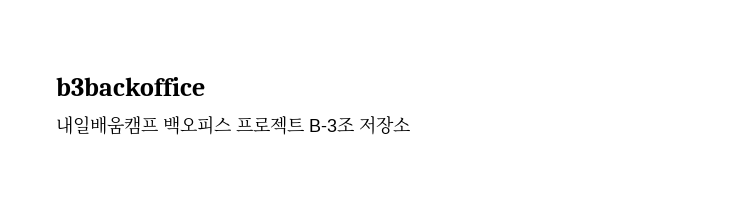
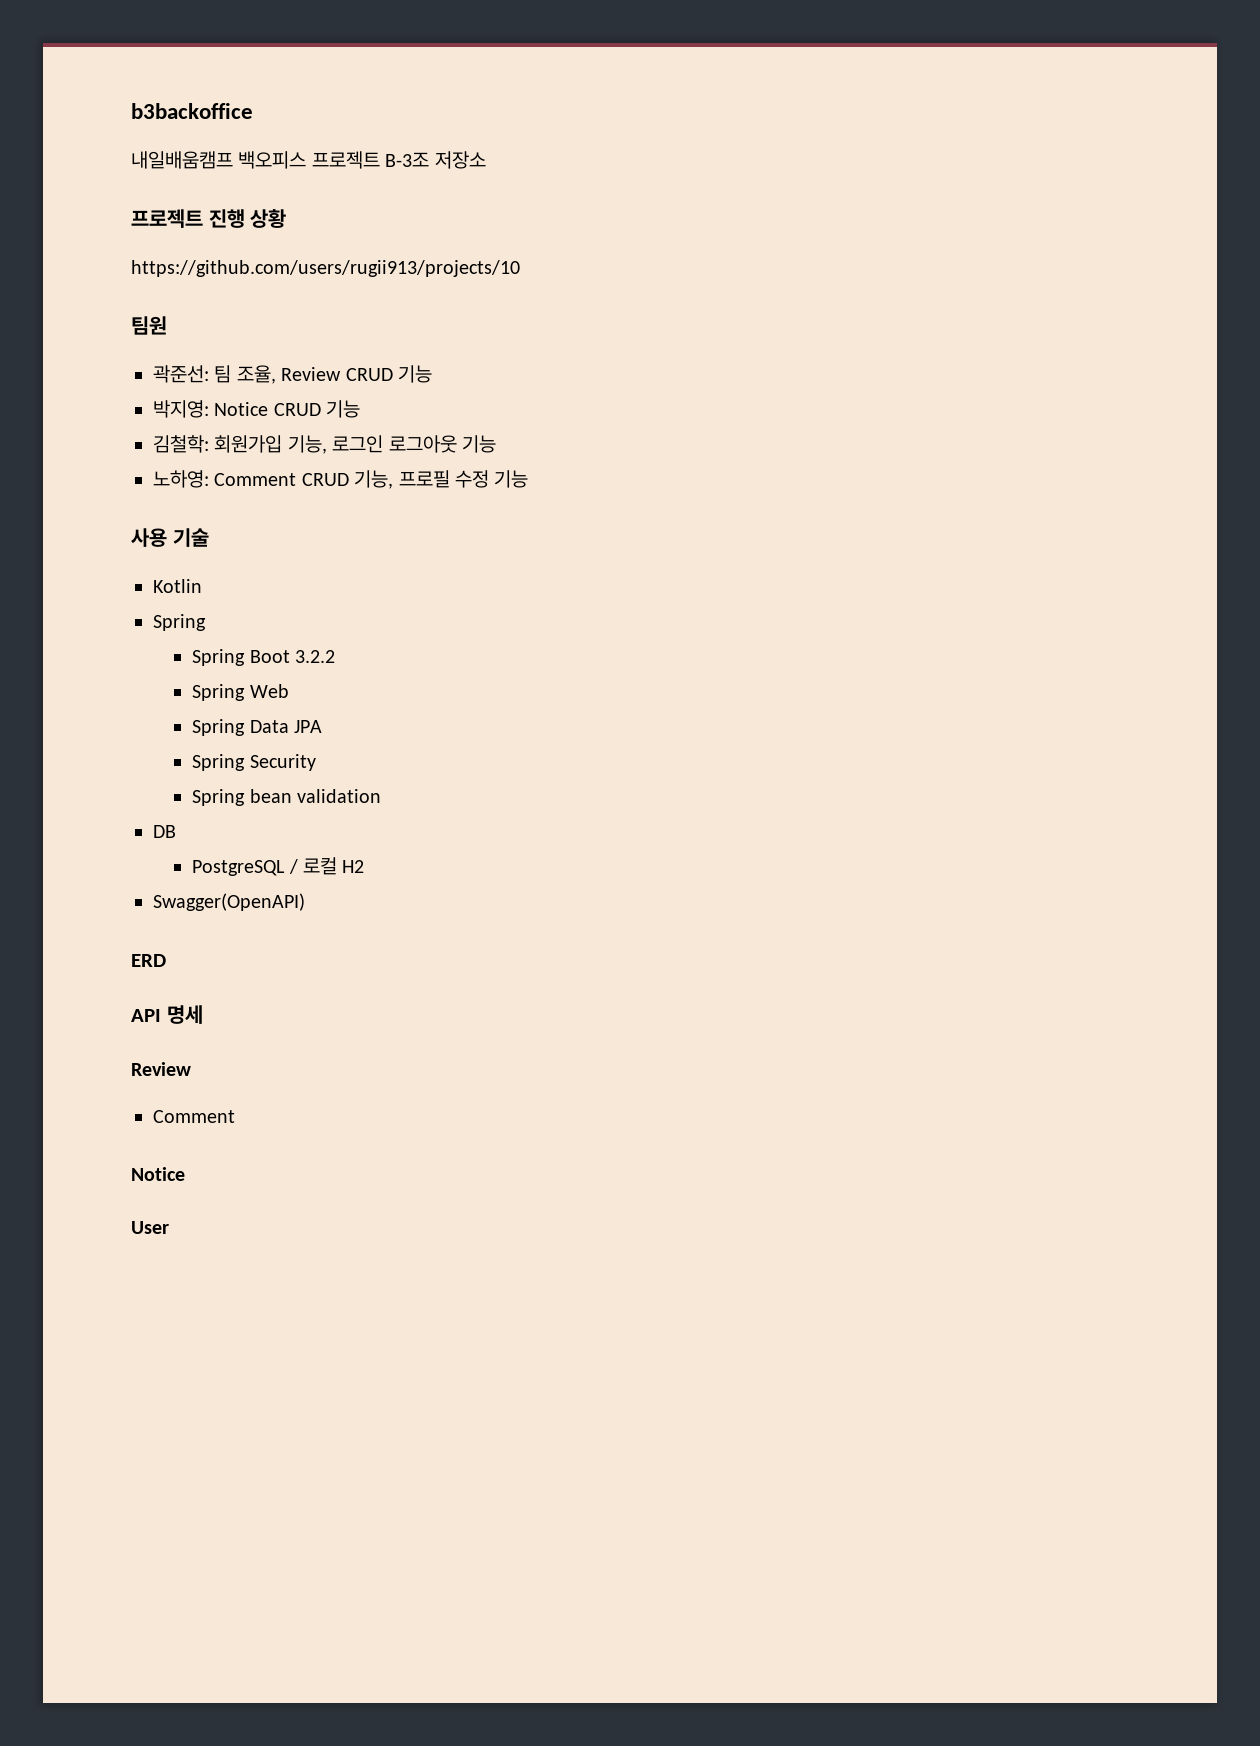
(410, 125) none -> [131,209,287,228] [131,260,520,277] [131,316,167,335] [153,365,432,384] [153,400,361,418] [153,435,496,454] [153,470,529,489] [131,528,209,547] [153,579,202,593] [153,614,206,631] [192,649,336,666] [192,684,289,701] [192,719,323,736] [192,754,316,771] [192,789,382,806] [153,825,176,838] [192,857,365,876] [153,893,305,911] [131,954,166,967] [131,1005,203,1024] [131,1062,191,1076] [153,1110,235,1123] [131,1167,185,1181] [131,1221,169,1234] // 프로젝트 진행 상황 // https://github.com/users/rugii913/projects/10 // 팀원 // 곽준선: 팀 조율, Review CRUD 기능 // 박지영: Notice CRUD 기능 // 김철학: 회원가입 기능, 로그인 로그아웃 기능 // 노하영: Comment CRUD 기능, 프로필 수정 기능 // 사용 기술 // Kotlin // Spring // Spring Boot 3.2.2 // Spring Web // Spring Data JPA // Spring Security // Spring bean validation // DB // PostgreSQL / 로컬 H2 // Swagger(OpenAPI) // ERD // API 명세 // Review // Comment // Notice // User

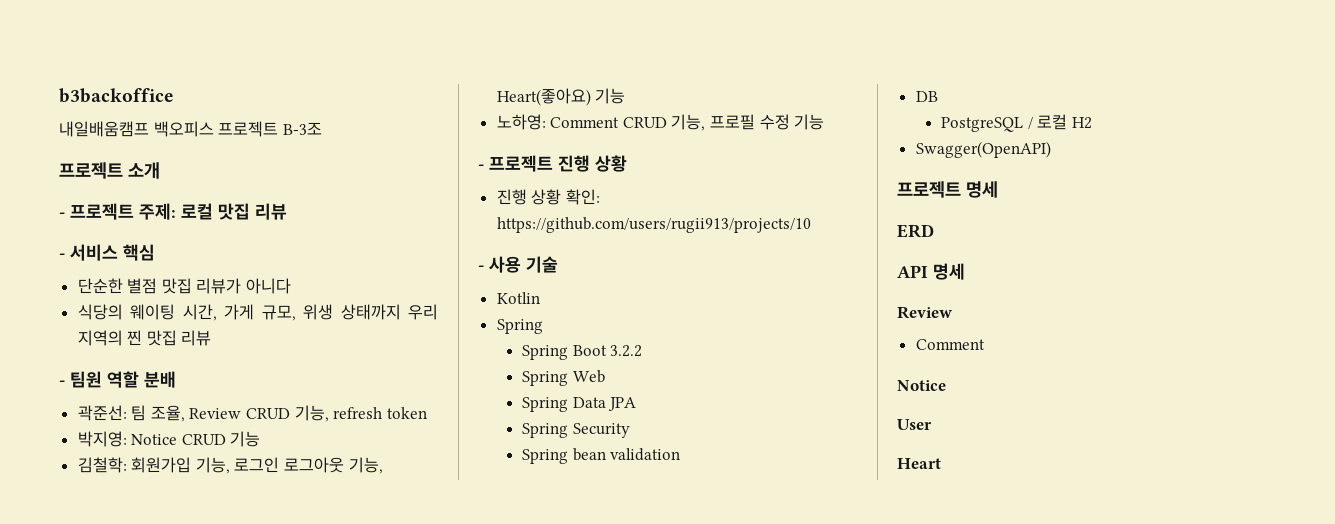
[434,151,486,169] [131,209,287,228] [131,260,520,277] 저장소 // 프로젝트 진행 상황 // https://github.com/users/rugii913/projects/10 // -> [59,162,160,179] [59,203,287,220] [59,244,155,261] [77,278,292,294] [77,304,438,321] [77,330,212,346] [59,380,65,386] // 프로젝트 소개 // - 프로젝트 주제: 로컬 맛집 리뷰 // - 서비스 핵심 // 단순한 별점 맛집 리뷰가 아니다 // 식당의 웨이팅 시간, 가게 규모, 위생 상태까지 우리 지역의 찐 맛집 리뷰 // -
(167, 325) none -> [107,371,176,388] 역할 분배
[398,365,432,383] 기능 -> [294,405,427,422] 기능, refresh token
(457, 444) none -> [348,457,383,474] [496,88,591,106] 기능, Heart(좋아요)
(529, 479) none -> [478,155,627,172] [496,189,600,205] [496,217,811,233] [478,265,484,271] - 프로젝트 진행 상황 // 진행 상황 확인: https://github.com/users/rugii913/projects/10 // -
(305, 902) none -> [897,181,998,198] // 프로젝트 명세
(169, 1227) none -> [897,458,941,469] // Heart

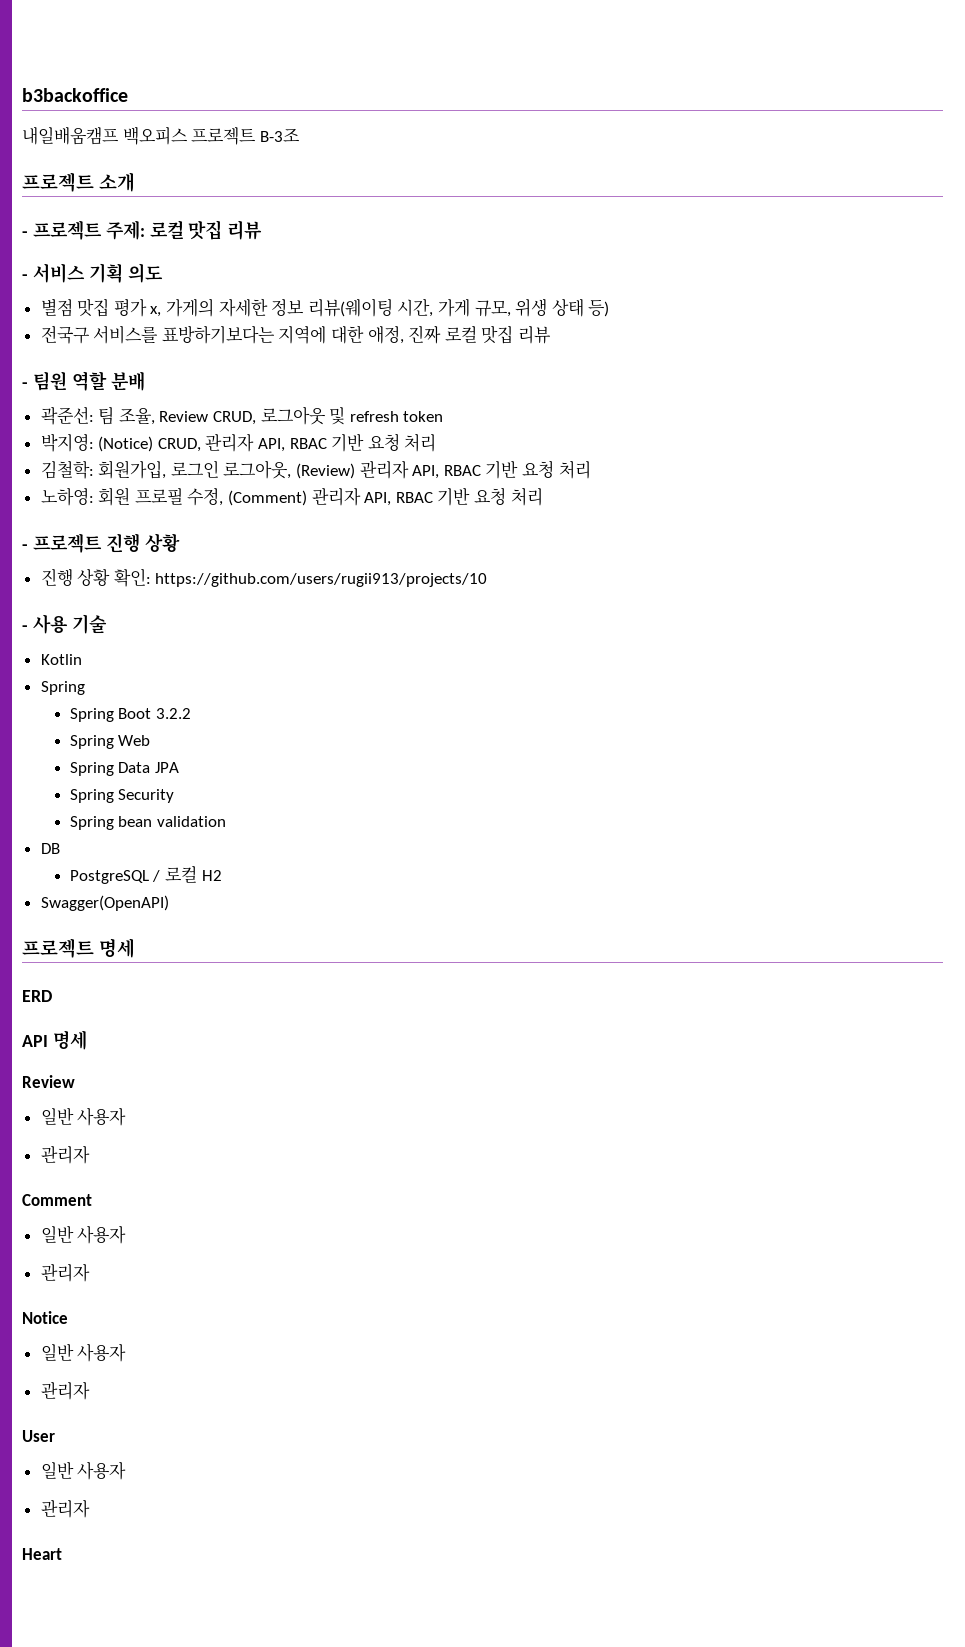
[123,244,155,261] [77,278,292,294] [77,304,438,321] [77,330,143,346] 핵심 // 단순한 별점 맛집 리뷰가 아니다 // 식당의 웨이팅 시간, 가게 규모, 위생 상태까지 우리 지역의 찐 -> [88,263,163,283] [40,298,610,317] [40,325,477,344] 기획 의도 // 별점 맛집 평가 x, 가게의 자세한 정보 리뷰(웨이팅 시간, 가게 규모, 위생 상태 등) // 전국구 서비스를 표방하기보다는 지역에 대한 애정, 진짜 로컬
[246,405,329,422] CRUD 기능, -> [213,406,346,425] CRUD, 로그아웃 및
[131,431,261,447] [77,457,383,474] [496,88,626,106] [496,114,825,131] Notice CRUD 기능 // 김철학: 회원가입 기능, 로그인 로그아웃 기능, Heart(좋아요) 기능 // 노하영: Comment CRUD 기능, 프로필 수정 기능 -> [98,433,437,452] [40,460,591,479] [40,487,543,506] (Notice) CRUD, 관리자 API, RBAC 기반 요청 처리 // 김철학: 회원가입, 로그인 로그아웃, (Review) 관리자 API, RBAC 기반 요청 처리 // 노하영: 회원 프로필 수정, (Comment) 관리자 API, RBAC 기반 요청 처리
[915,339,985,350] [897,380,946,391] [897,419,932,430] Comment // Notice // User -> [40,1107,127,1126] [40,1146,90,1164] [22,1194,92,1206] [40,1225,127,1244] [40,1264,90,1282] [22,1311,68,1324] [40,1343,127,1362] [40,1382,90,1400] [22,1430,55,1442] [40,1461,127,1480] [40,1500,90,1518] 일반 사용자 // 관리자 // Comment // 일반 사용자 // 관리자 // Notice // 일반 사용자 // 관리자 // User // 일반 사용자 // 관리자

